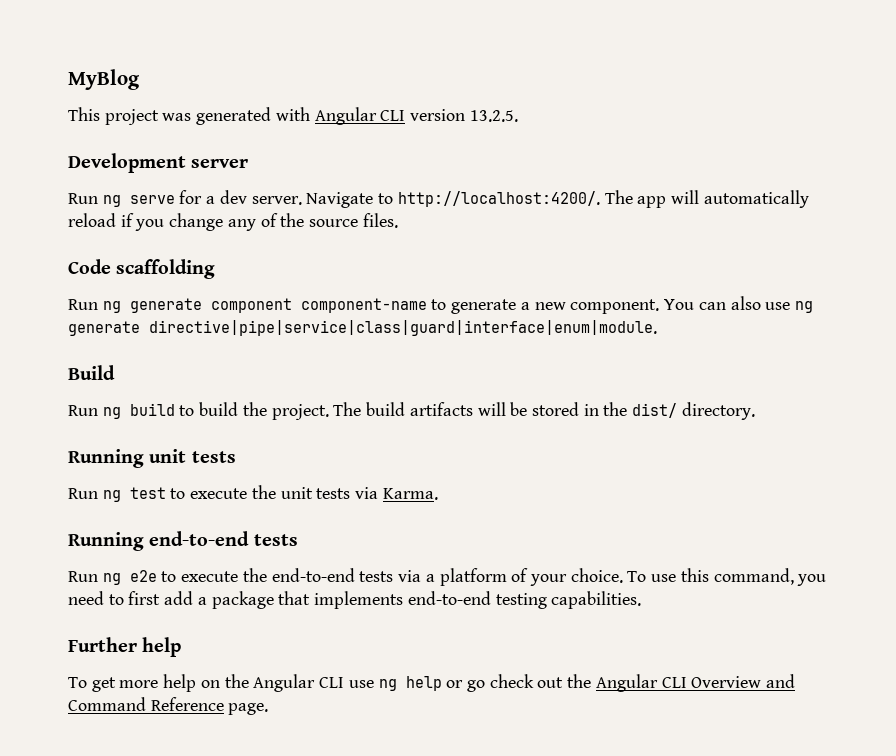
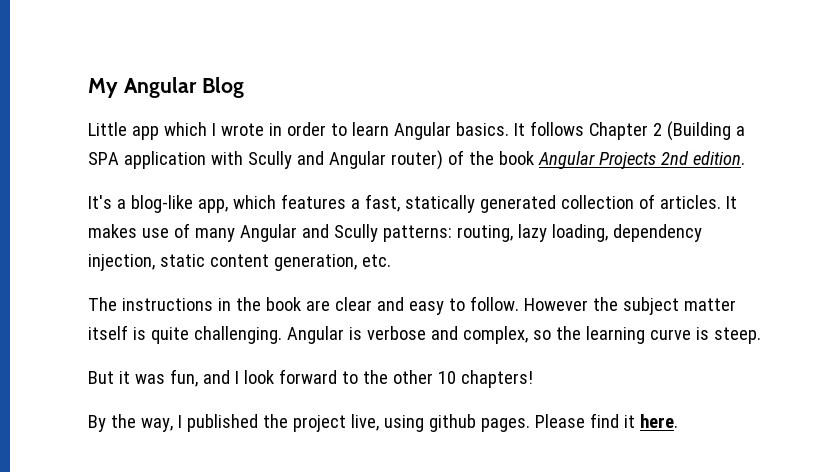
[68,69,140,90] [68,107,518,125] [68,153,249,173] [68,190,809,208] [68,213,398,231] [68,259,216,279] [68,296,813,314] [68,320,657,336] [68,365,115,380] [68,402,755,420] [68,449,236,468] [68,485,438,502] [68,531,298,551] [68,568,827,586] [68,591,642,609] [68,637,182,657] [68,674,796,692] [68,697,269,715] MyBlog // This project was generated with Angular CLI version 13.2.5. // Development server // Run ng serve for a dev server. Navigate to http://localhost:4200/. The app will automatically reload if you change any of the source files. // Code scaffolding // Run ng generate component component-name to generate a new component. You can also use ng generate directive|pipe|service|class|guard|interface|enum|module. // Build // Run ng build to build the project. The build artifacts will be stored in the dist/ directory. // Running unit tests // Run ng test to execute the unit tests via Karma. // Running end-to-end tests // Run ng e2e to execute the end-to-end tests via a platform of your choice. To use this command, you need to first add a package that implements end-to-end testing capabilities. // Further help // To get more help on the Angular CLI use ng help or go check out the Angular CLI Overview and Command Reference page. -> [88,77,244,98] [88,121,745,141] [88,150,745,170] [88,194,737,213] [88,223,702,242] [88,254,391,271] [88,296,736,315] [88,325,761,344] [88,369,533,388] [88,413,678,432] My Angular Blog // Little app which I wrote in order to learn Angular basics. It follows Chapter 2 (Building a SPA application with Scully and Angular router) of the book Angular Projects 2nd edition. // It's a blog-like app, which features a fast, statically generated collection of articles. It makes use of many Angular and Scully patterns: routing, lazy loading, dependency injection, static content generation, etc. // The instructions in the book are clear and easy to follow. However the subject matter itself is quite challenging. Angular is verbose and complex, so the learning curve is steep. // But it was fun, and I look forward to the other 10 chapters! // By the way, I published the project live, using github pages. Please find it here.

